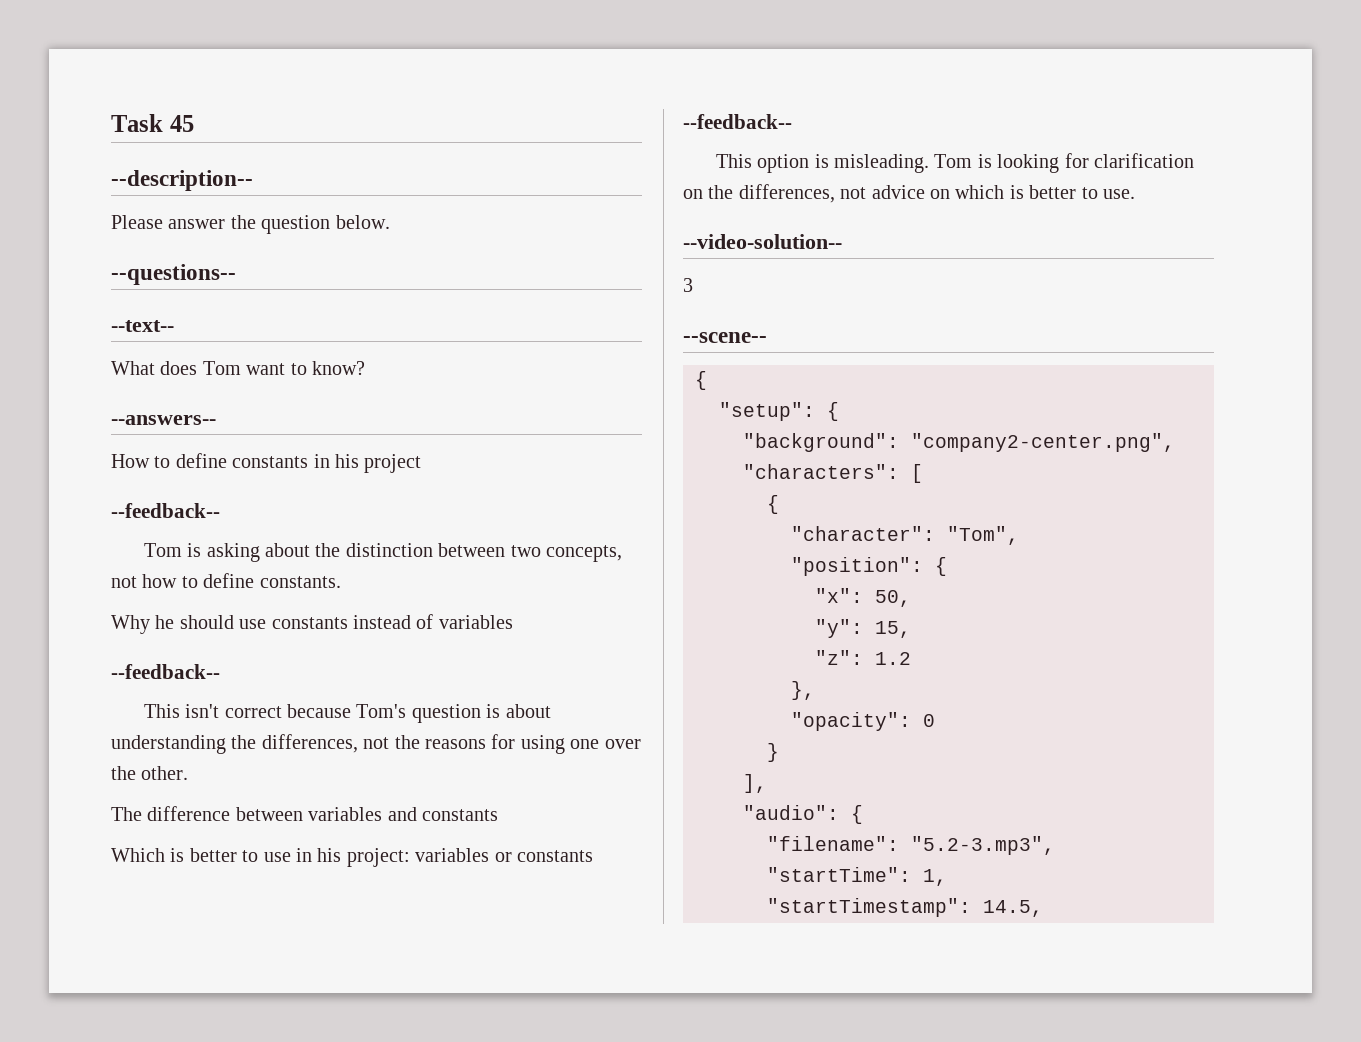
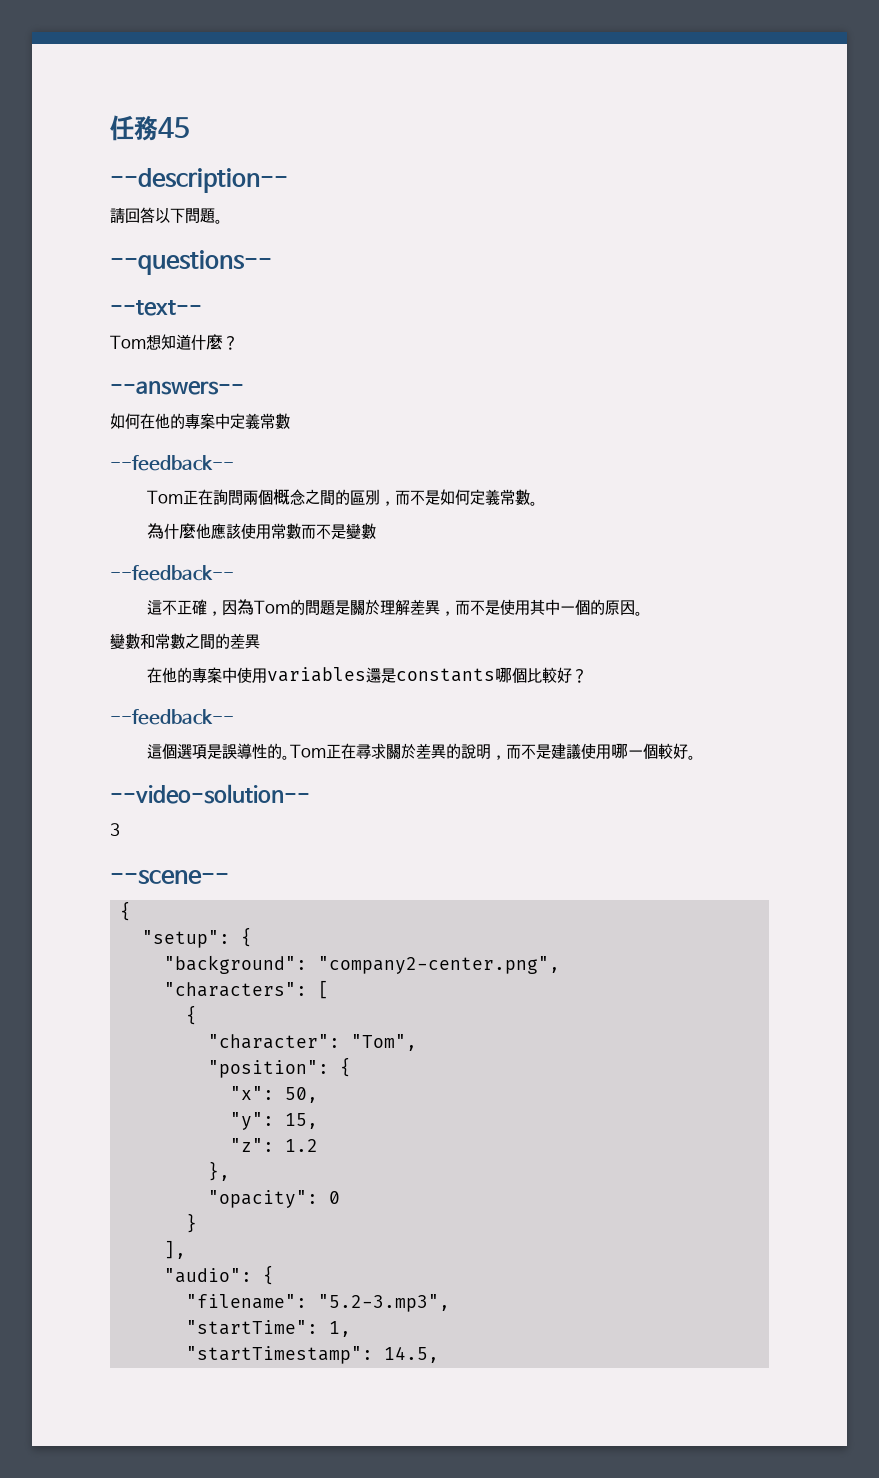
[111,114,163,132] Task -> [110,115,158,141] 任務
[111,215,390,234] [111,264,236,285] [111,320,174,332] [111,361,365,375] [111,415,216,425] [111,453,422,473] [111,503,220,518] [143,543,623,562] [111,573,341,588] [111,614,513,634] [111,664,220,679] [143,704,551,723] [111,734,641,754] [111,766,189,780] [111,806,498,821] [111,848,593,867] [683,114,792,129] [715,153,1195,173] [683,184,1135,203] Please answer the question below. // --questions-- // --text-- // What does Tom want to know? // --answers-- // How to define constants in his project // --feedback-- // Tom is asking about the distinction between two concepts, not how to define constants. // Why he should use constants instead of variables // --feedback-- // This isn't correct because Tom's question is about understanding the differences, not the reasons for using one over the other. // The difference between variables and constants // Which is better to use in his project: variables or constants // --feedback-- // This option is misleading. Tom is looking for clarification on the differences, not advice on which is better to use. -> [110,207,223,224] [110,250,272,275] [110,300,202,316] [110,334,238,350] [110,381,244,395] [110,413,290,429] [110,455,234,471] [147,489,539,506] [147,523,377,540] [110,565,234,581] [147,599,644,616] [110,633,260,649] [147,667,588,684] [110,709,234,725] [147,743,697,760] 請回答以下問題。 // --questions-- // --text-- // Tom想知道什麼？ // --answers-- // 如何在他的專案中定義常數 // --feedback-- // Tom正在詢問兩個概念之間的區別，而不是如何定義常數。 // 為什麼他應該使用常數而不是變數 // --feedback-- // 這不正確，因為Tom的問題是關於理解差異，而不是使用其中一個的原因。 // 變數和常數之間的差異 // 在他的專案中使用variables還是constants哪個比較好？ // --feedback-- // 這個選項是誤導性的。Tom正在尋求關於差異的說明，而不是建議使用哪一個較好。

